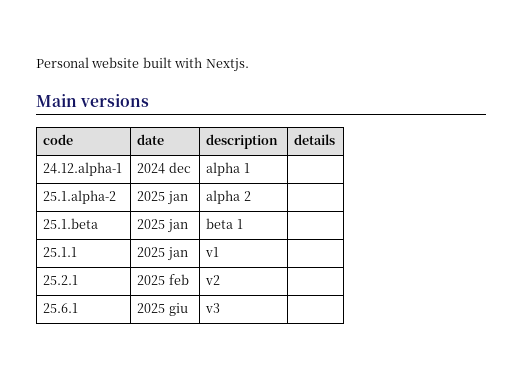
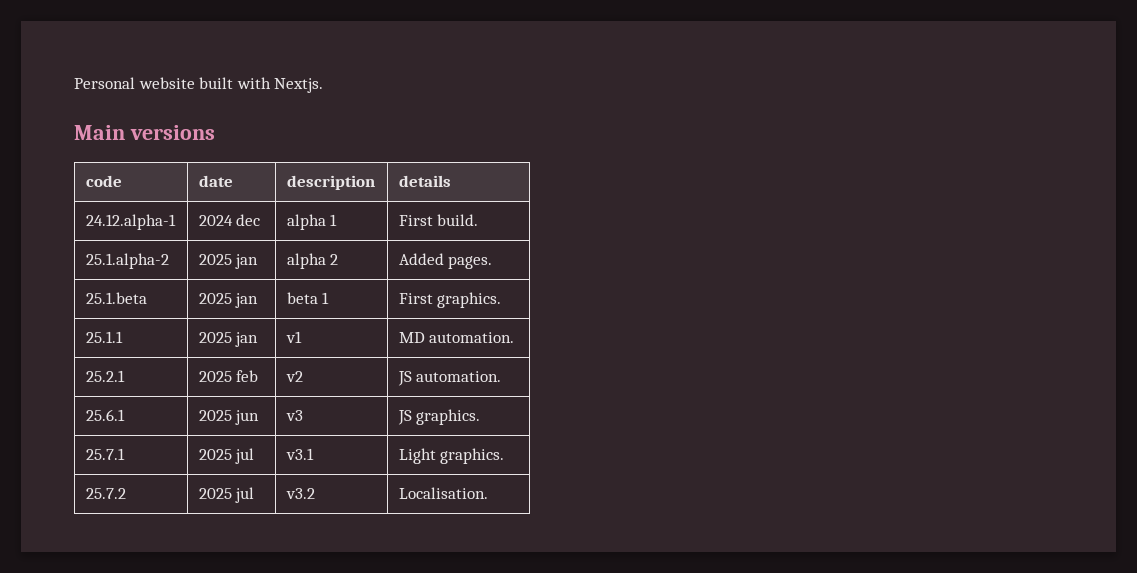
(250, 168) none -> [398,214,479,226] First build.
(251, 196) none -> [398,253,493,269] Added pages.
(243, 224) none -> [398,292,502,308] First graphics.
(220, 252) none -> [398,332,515,343] MD automation.
(221, 280) none -> [397,371,502,386] JS automation.
[168,303,188,316] giu -> [235,410,260,425] jun
(221, 308) none -> [397,409,481,425] [85,448,125,460] [198,448,255,464] [285,448,314,460] [398,448,505,464] [85,488,126,499] [198,487,255,503] [285,488,315,499] [398,487,488,499] JS graphics. // 25.7.1 | 2025 jul | v3.1 | Light graphics. // 25.7.2 | 2025 jul | v3.2 | Localisation.

